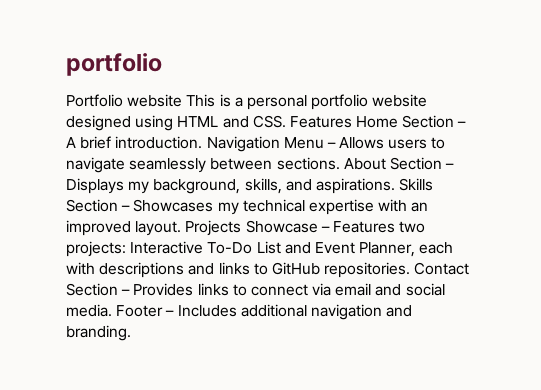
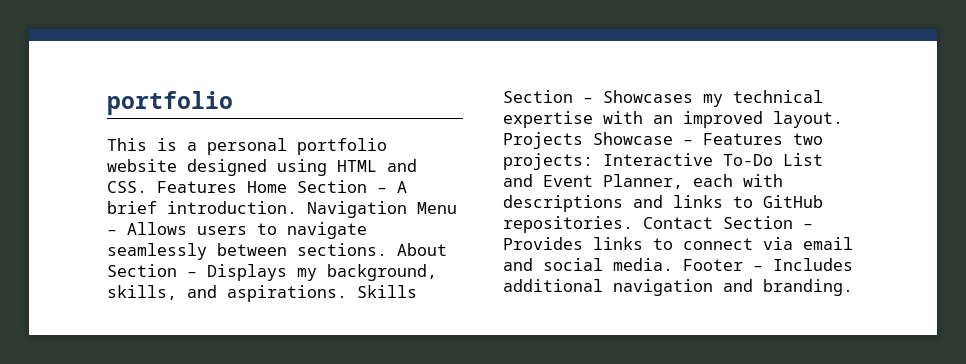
[66,94,183,107] Portfolio website -> (233, 103) none

